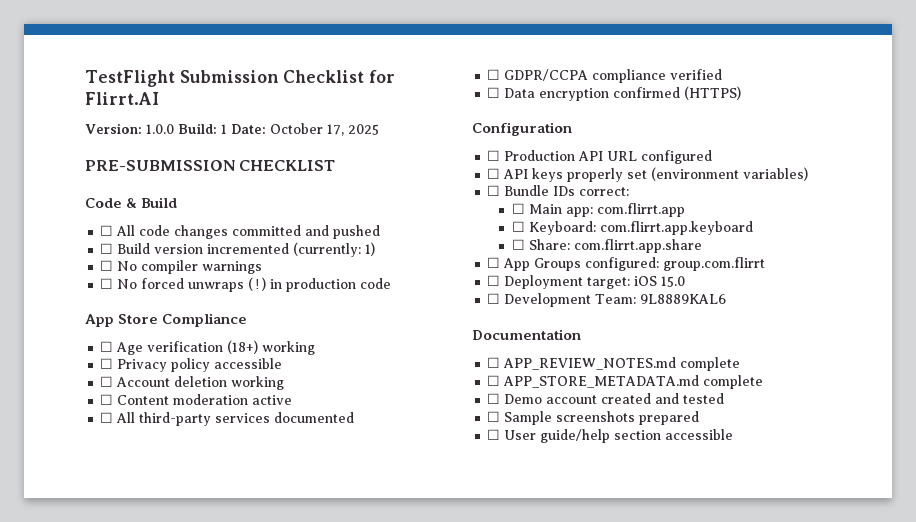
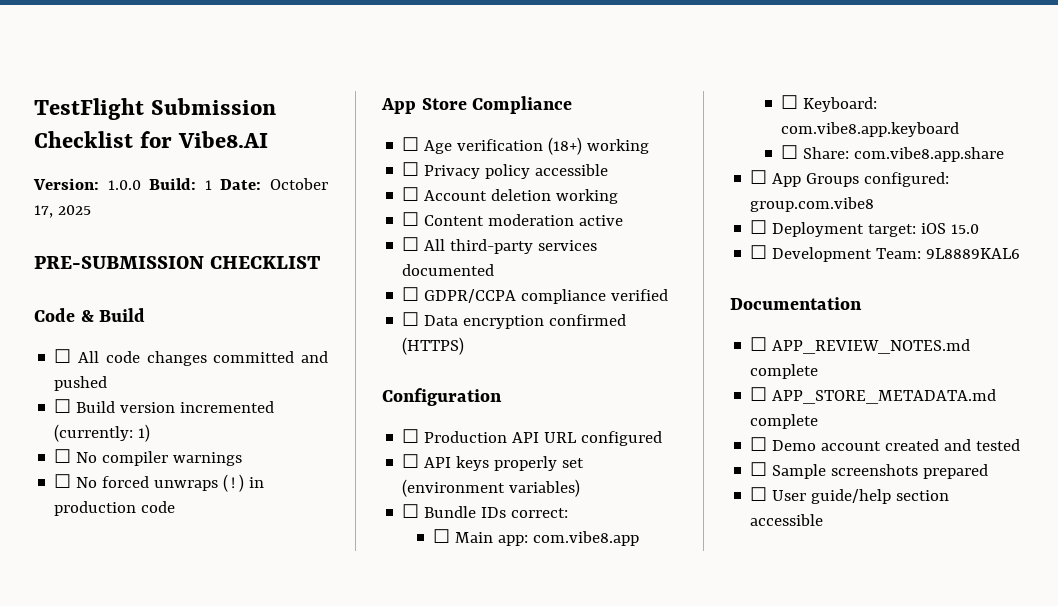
[85,92,159,105] Flirrt.AI -> [178,131,269,148] Vibe8.AI
[597,203,686,217] com.flirrt.app -> [533,531,640,546] com.vibe8.app
[600,221,754,235] com.flirrt.app.keyboard -> [781,122,960,137] com.vibe8.app.keyboard
[574,239,703,253] com.flirrt.app.share -> [854,147,1005,162] com.vibe8.app.share
[663,257,766,271] group.com.flirrt -> [750,197,875,212] group.com.vibe8

